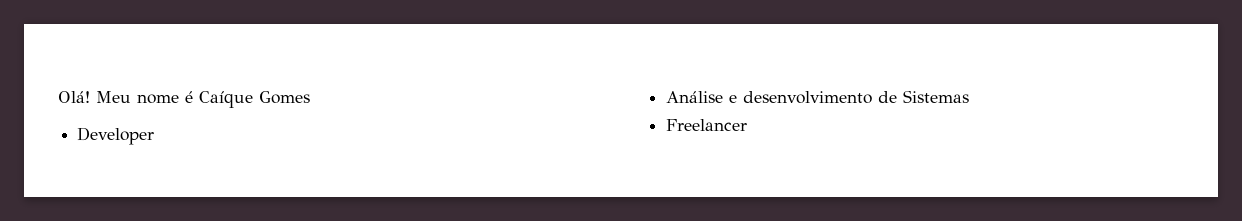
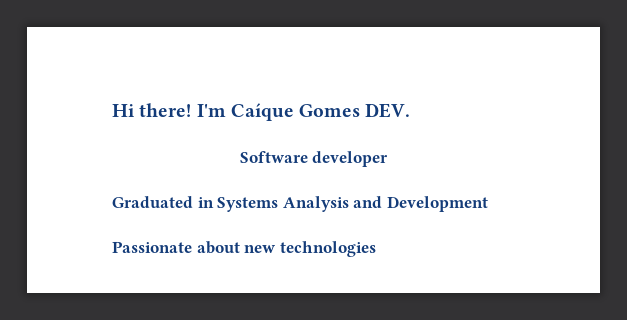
[58,91,310,108] [77,127,155,145] [666,90,970,104] [666,119,748,131] Olá! Meu nome é Caíque Gomes // Developer // Análise e desenvolvimento de Sistemas // Freelancer -> [112,103,411,121] [239,151,389,167] [112,196,488,212] [112,241,376,257] Hi there! I'm Caíque Gomes DEV. // Software developer // Graduated in Systems Analysis and Development // Passionate about new technologies

